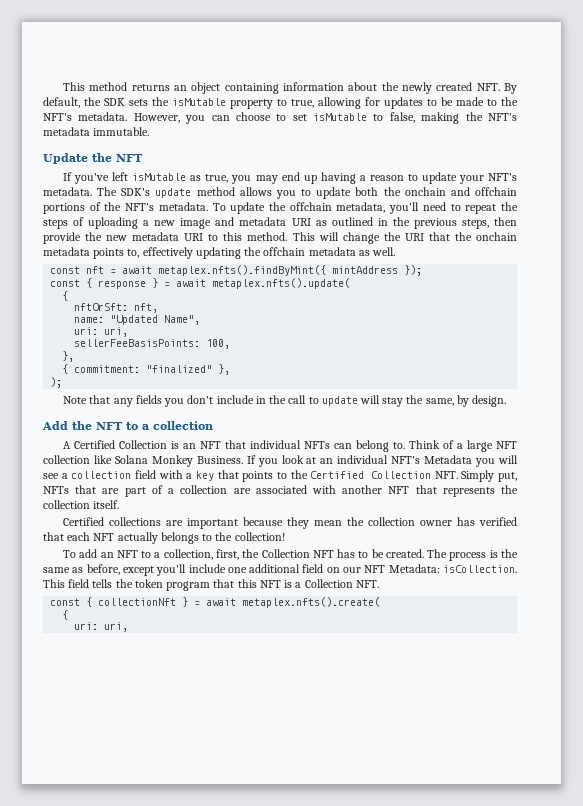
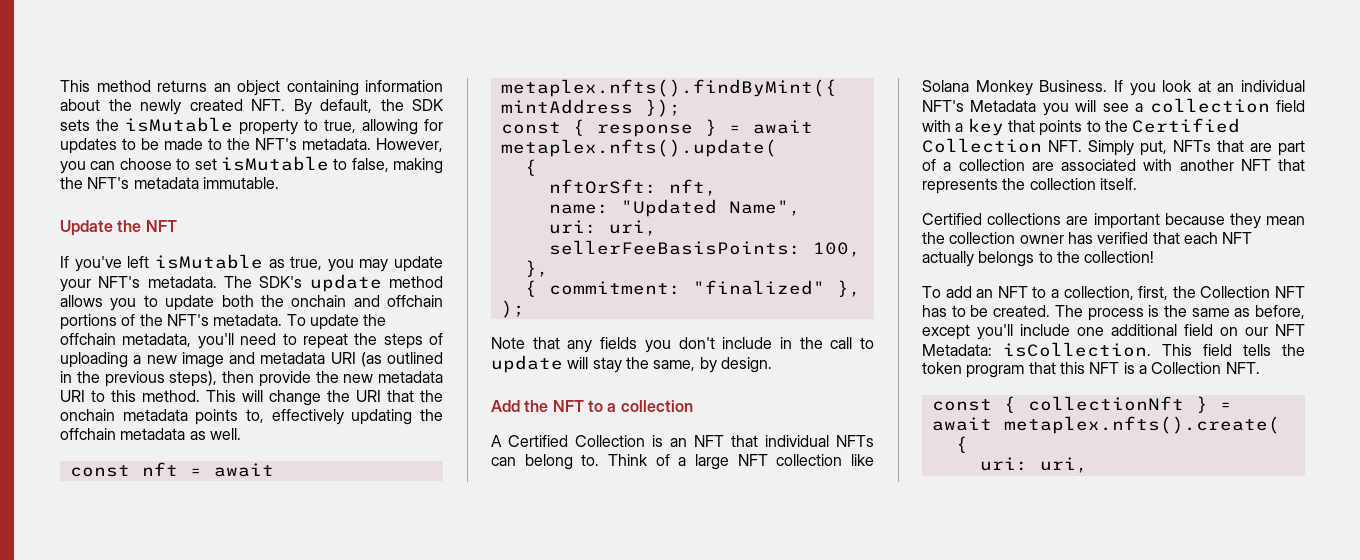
[281,172,418,184] end up having a reason to -> (389, 265) none
[315,220,327,226] as -> [360,352,382,367] (as
[461,219,489,229] steps, -> [169,371,218,387] steps),

